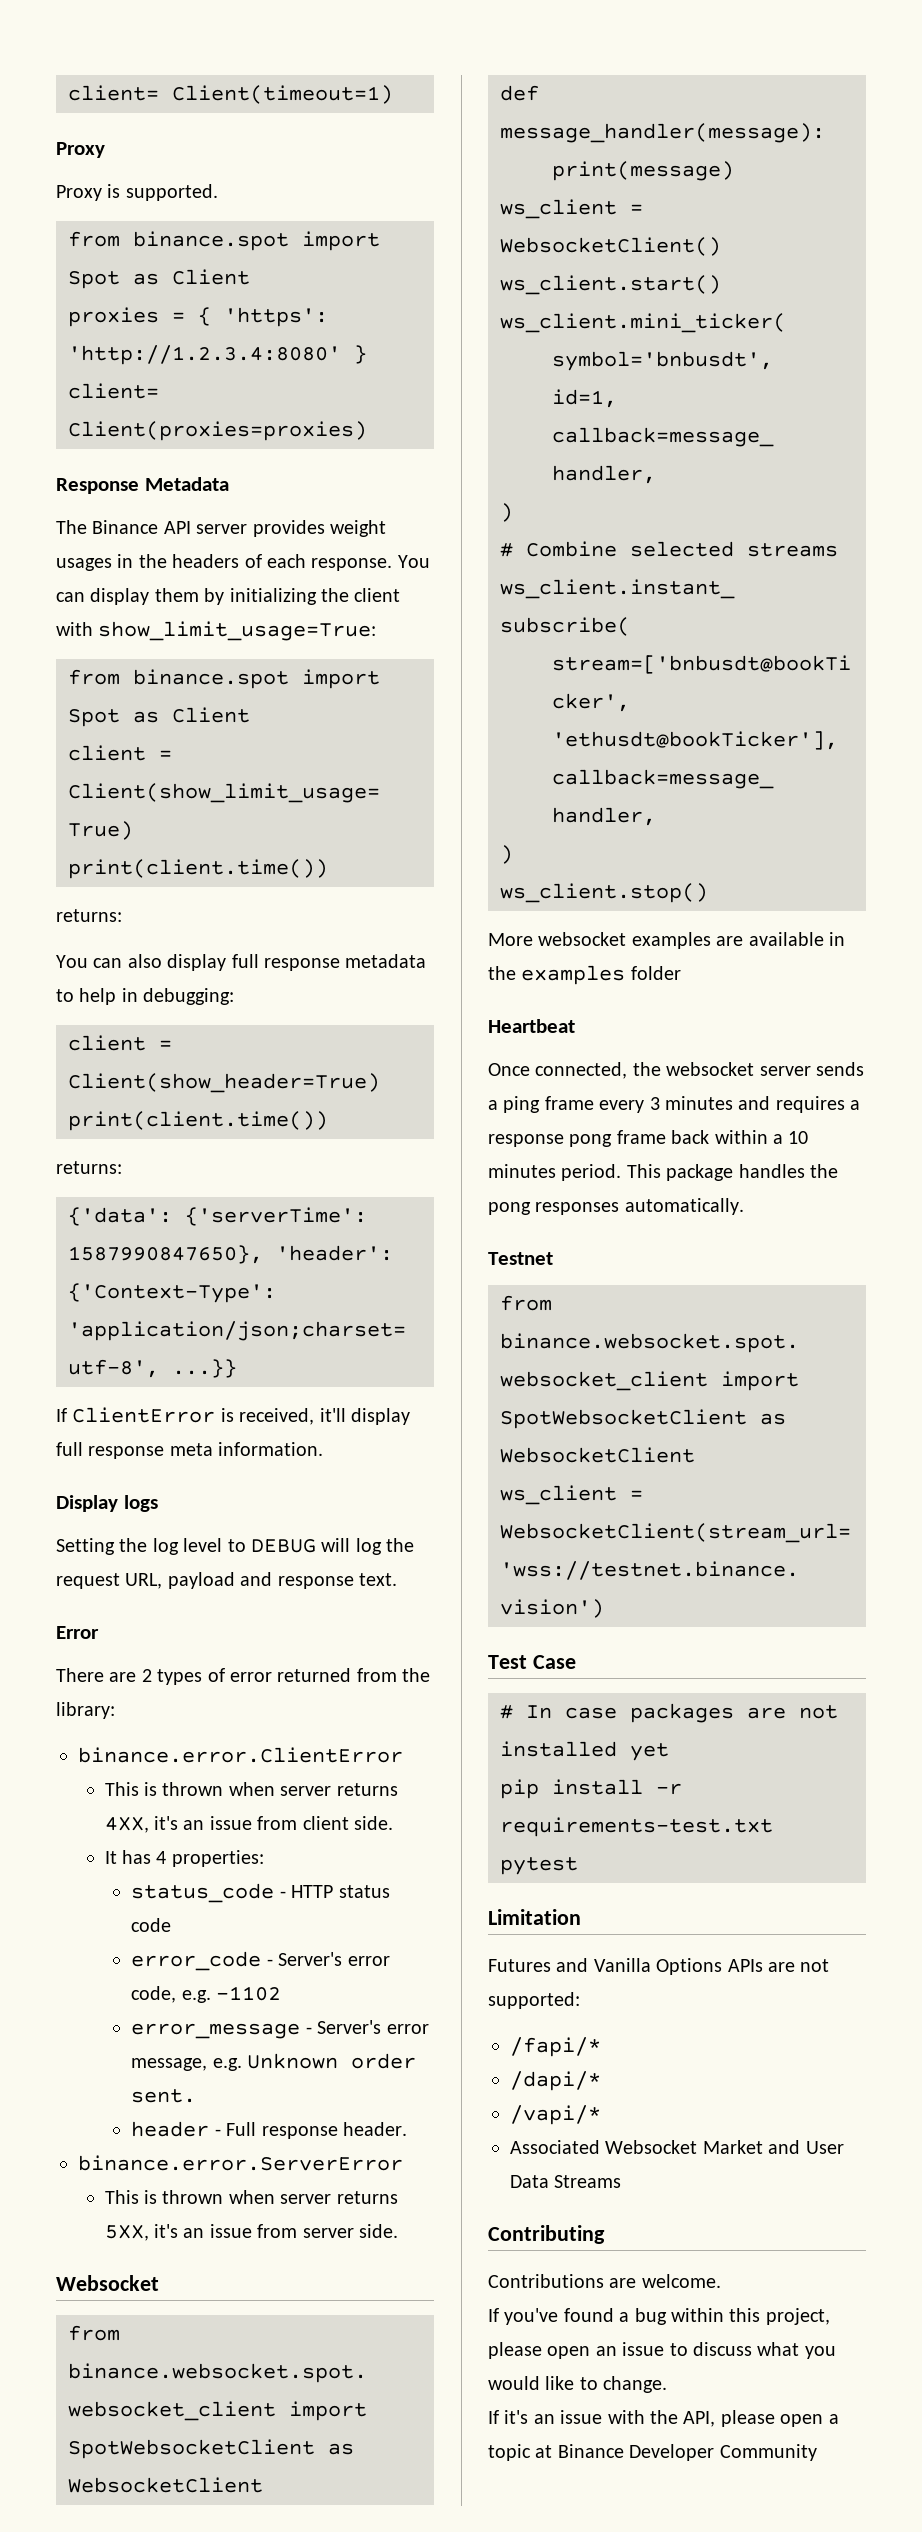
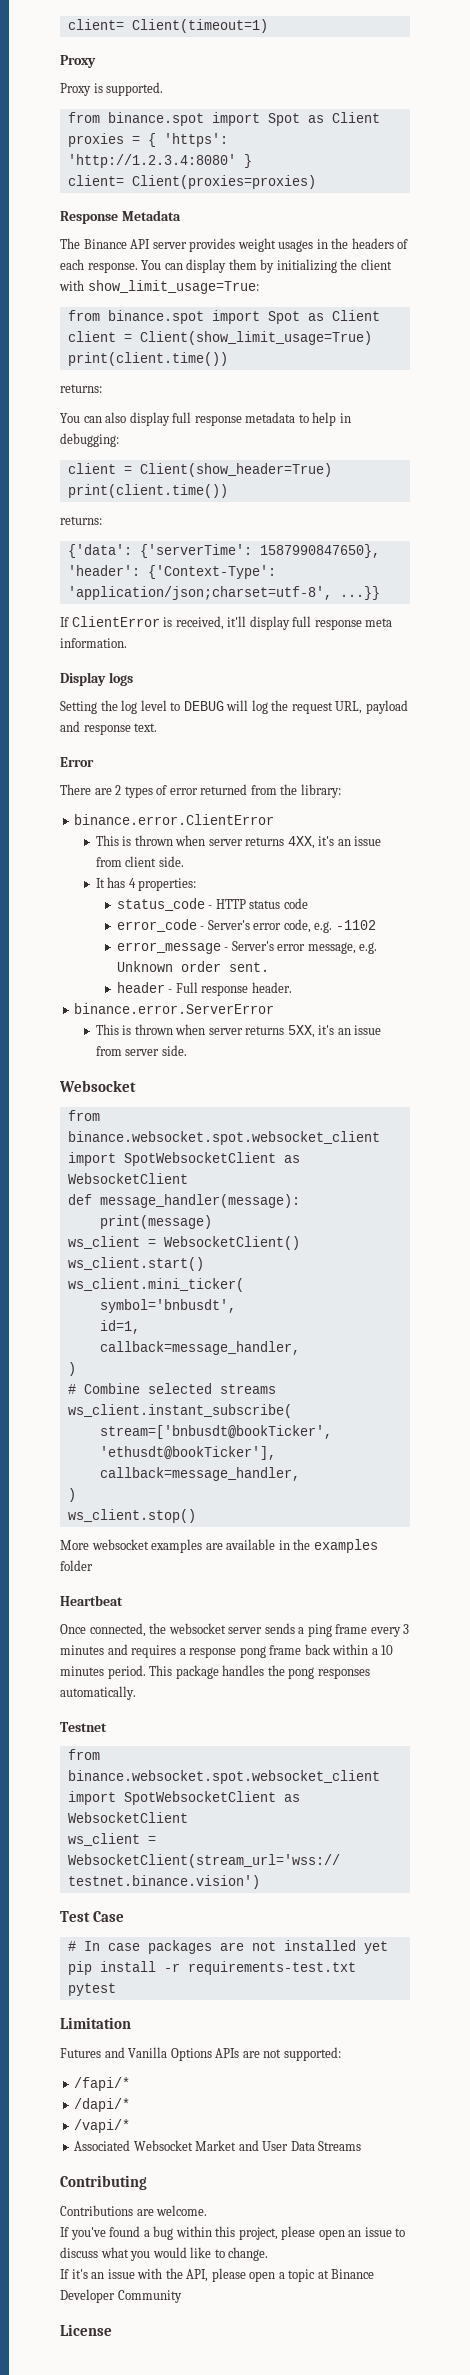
(817, 2452) none -> [60,2324,112,2336] // License

